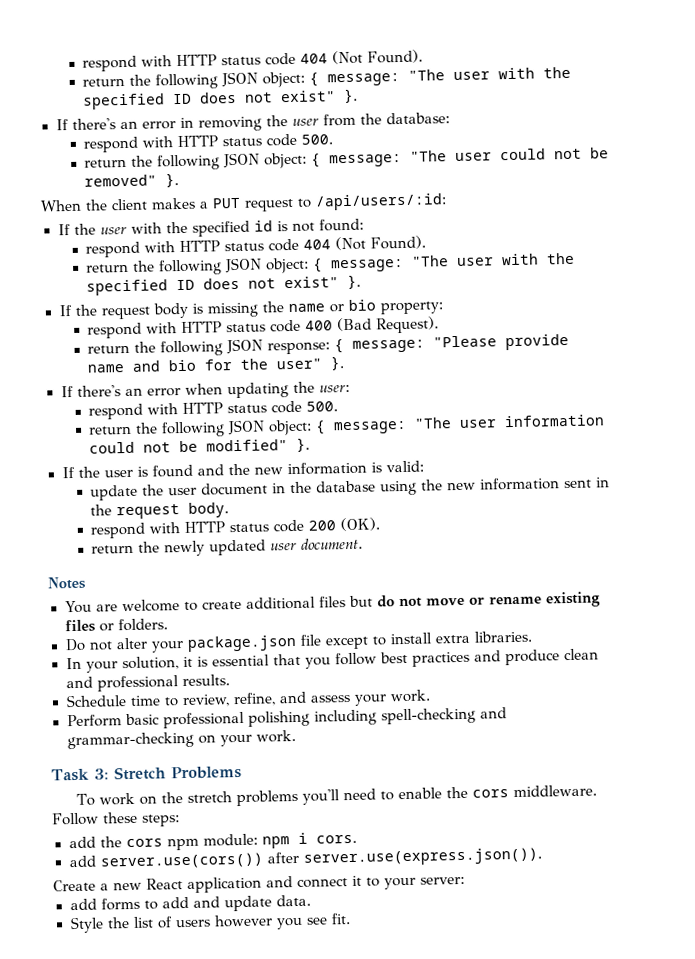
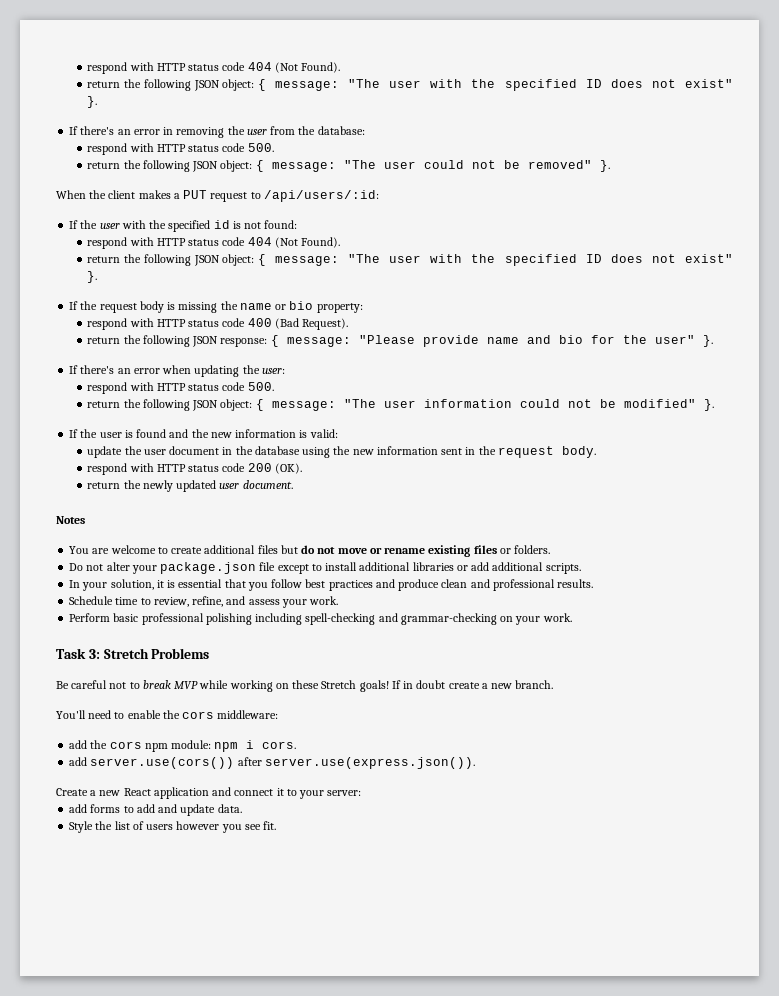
[434,630,532,644] extra libraries. -> [359,562,581,574] additional libraries or add additional scripts.
[75,789,340,807] To work on the stretch problems you'll -> [56,680,554,692] [56,710,86,719] Be careful not to break MVP while working on these Stretch goals! If in doubt create a new branch. // You'll
[512,784,597,798] [52,811,180,827] middleware. Follow these steps: -> [217,710,279,719] middleware:

